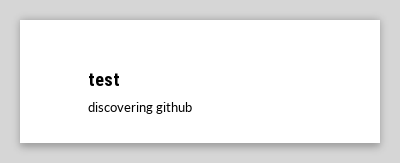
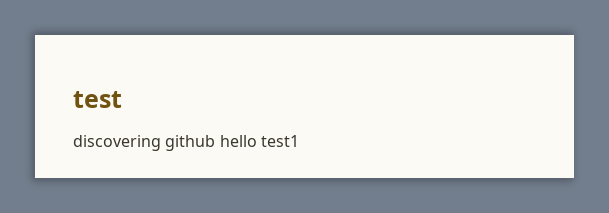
(193, 108) none -> [219,135,299,147] hello test1

